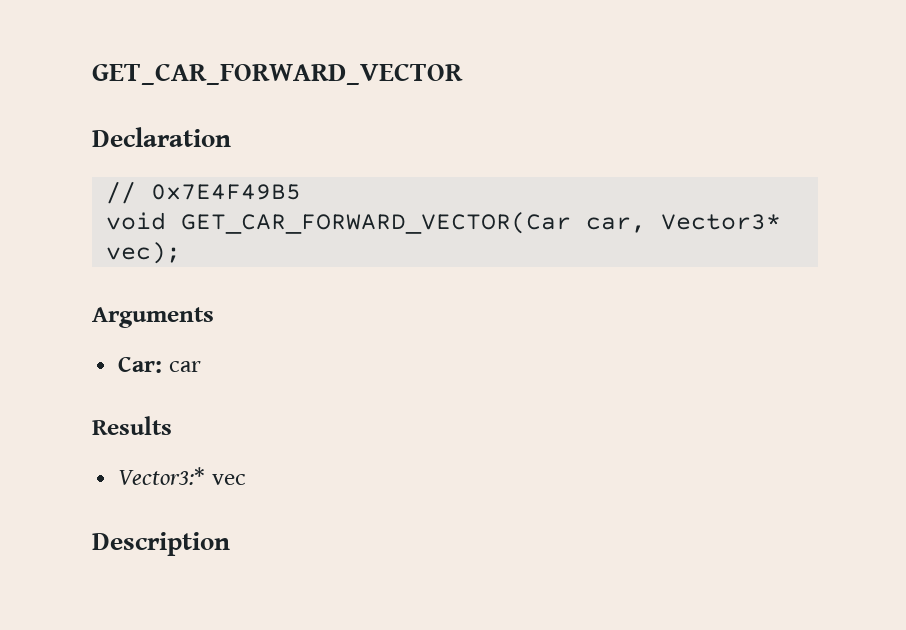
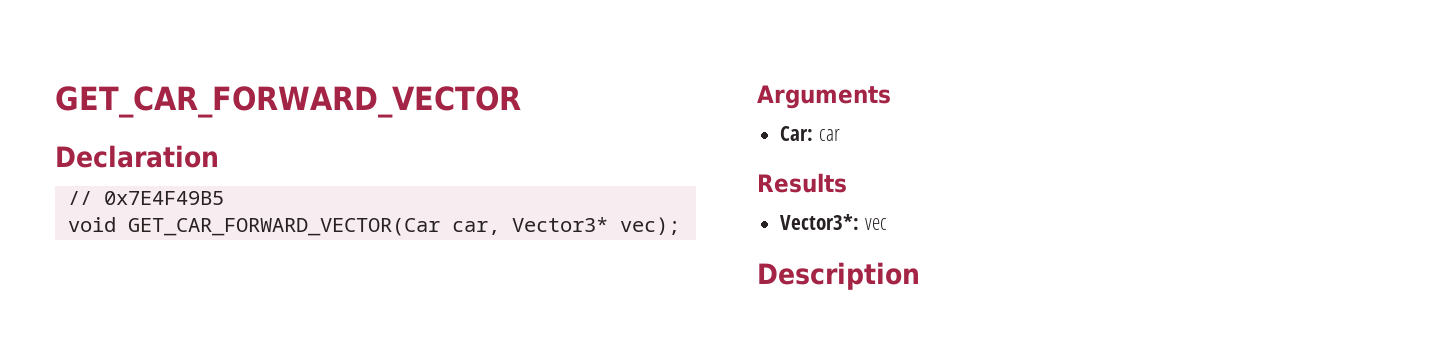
[118,467,206,485] Vector3:* -> [780,214,860,230] Vector3*:

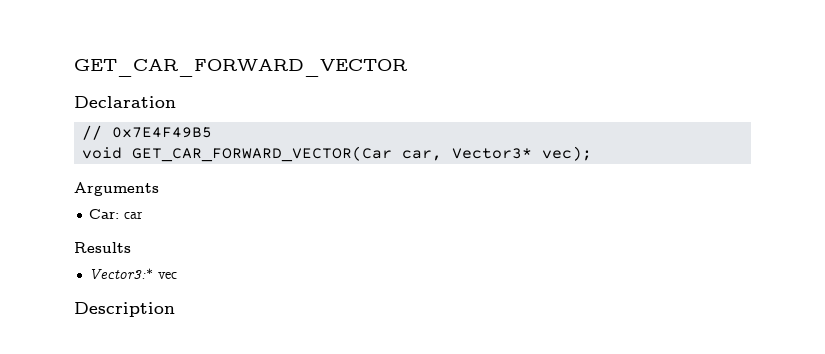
[780,214,860,230] Vector3*: -> [89,268,154,279] Vector3:*

